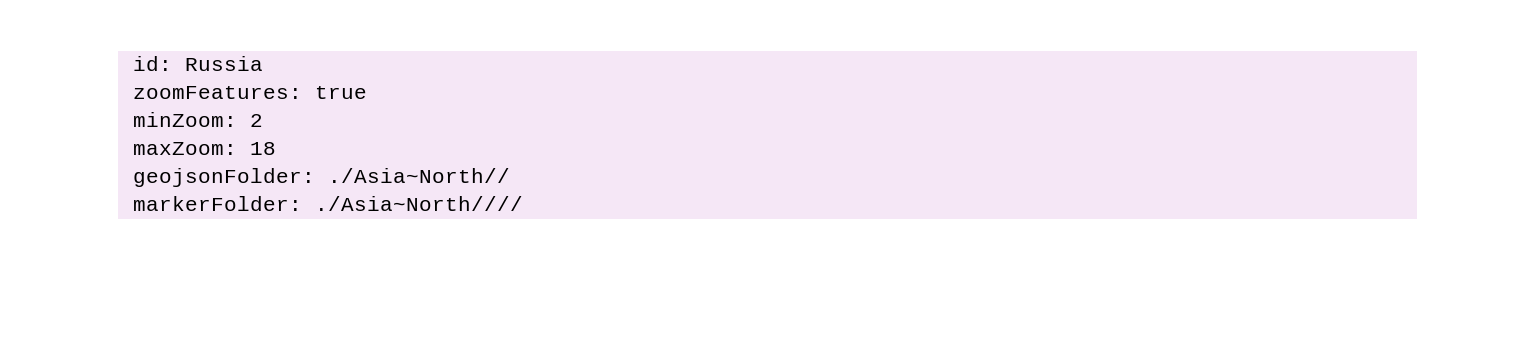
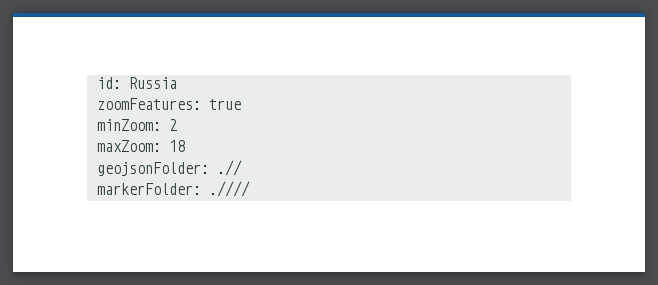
[327,168,510,183] ./Asia~North// -> [216,160,242,176] .//
[314,196,523,211] ./Asia~North//// -> [208,181,250,197] .////

